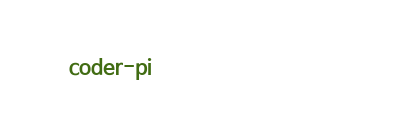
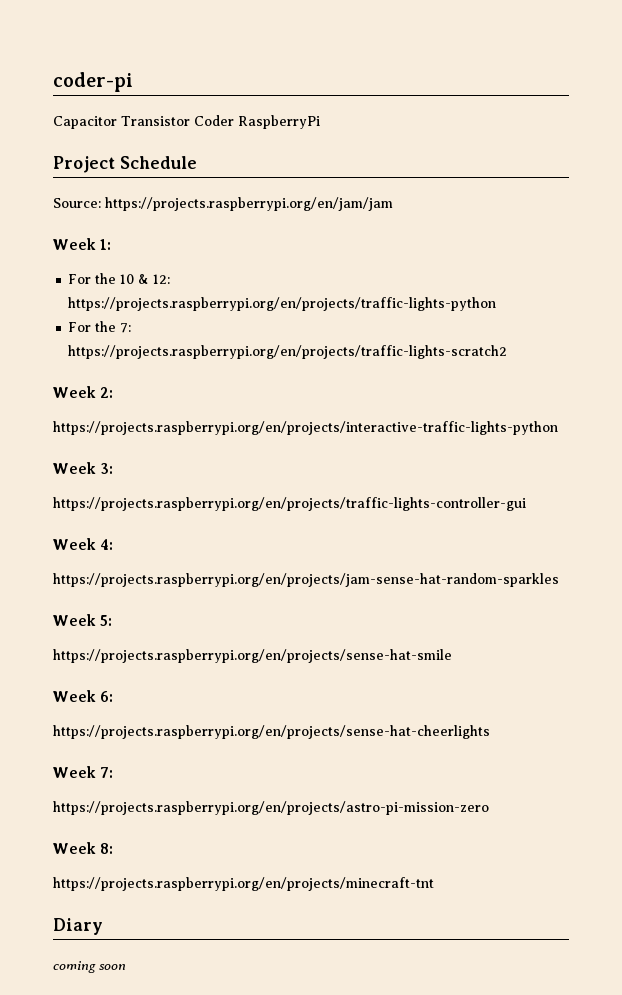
(152, 69) none -> [53,115,320,129] [53,156,197,173] [53,197,393,211] [53,238,112,250] [68,273,171,284] [68,297,497,311] [68,321,132,333] [68,345,508,359] [53,386,114,398] [53,421,558,435] [53,462,114,474] [53,497,526,511] [53,538,114,550] [53,573,559,587] [53,614,113,626] [53,649,452,663] [53,690,114,702] [53,725,490,739] [53,766,114,778] [53,801,489,815] [53,842,114,854] [53,877,434,891] [53,918,103,935] [53,961,126,973] // Capacitor Transistor Coder RaspberryPi // Project Schedule // Source: https://projects.raspberrypi.org/en/jam/jam // Week 1: // For the 10 & 12: https://projects.raspberrypi.org/en/projects/traffic-lights-python // For the 7: https://projects.raspberrypi.org/en/projects/traffic-lights-scratch2 // Week 2: // https://projects.raspberrypi.org/en/projects/interactive-traffic-lights-python // Week 3: // https://projects.raspberrypi.org/en/projects/traffic-lights-controller-gui // Week 4: // https://projects.raspberrypi.org/en/projects/jam-sense-hat-random-sparkles // Week 5: // https://projects.raspberrypi.org/en/projects/sense-hat-smile // Week 6: // https://projects.raspberrypi.org/en/projects/sense-hat-cheerlights // Week 7: // https://projects.raspberrypi.org/en/projects/astro-pi-mission-zero // Week 8: // https://projects.raspberrypi.org/en/projects/minecraft-tnt // Diary // coming soon

